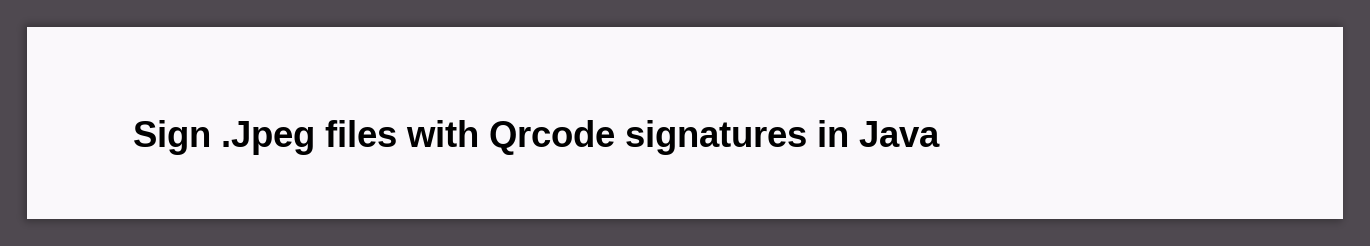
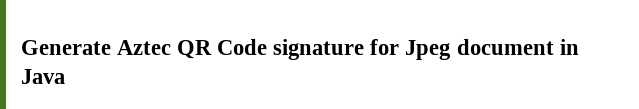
[133,120,807,155] Sign .Jpeg files with Qrcode signatures -> [21,39,554,60] Generate Aztec QR Code signature for Jpeg document

